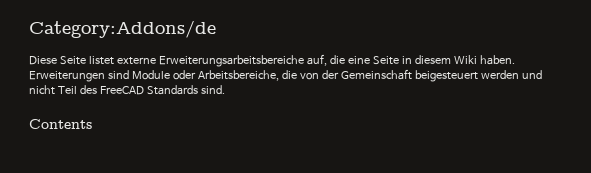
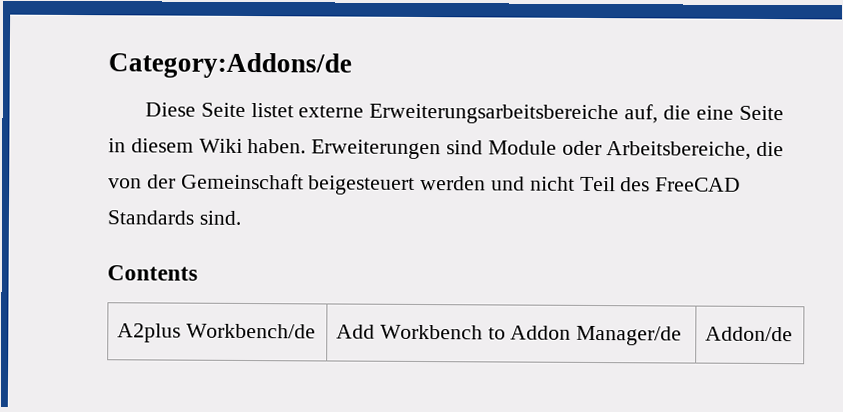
(92, 124) none -> [116,323,316,343] [335,324,683,346] [704,326,793,342] // A2plus Workbench/de | Add Workbench to Addon Manager/de | Addon/de

